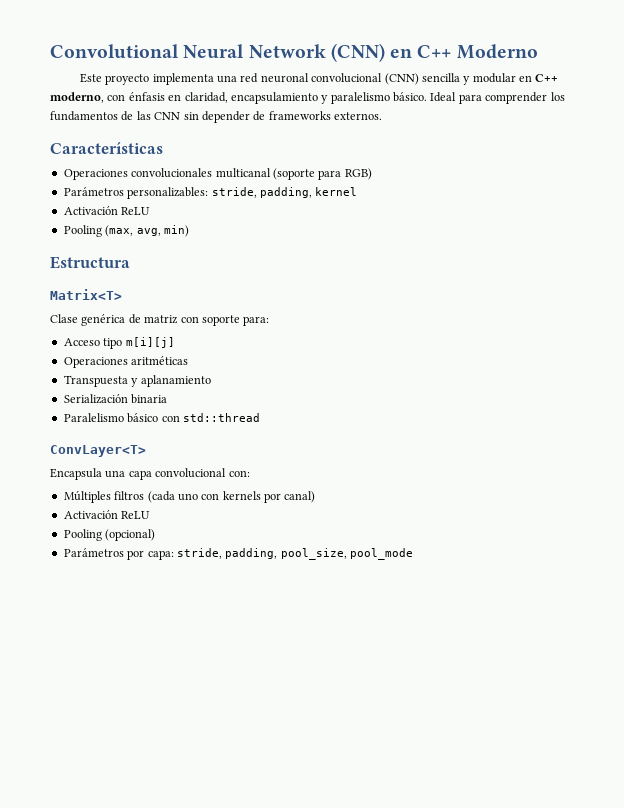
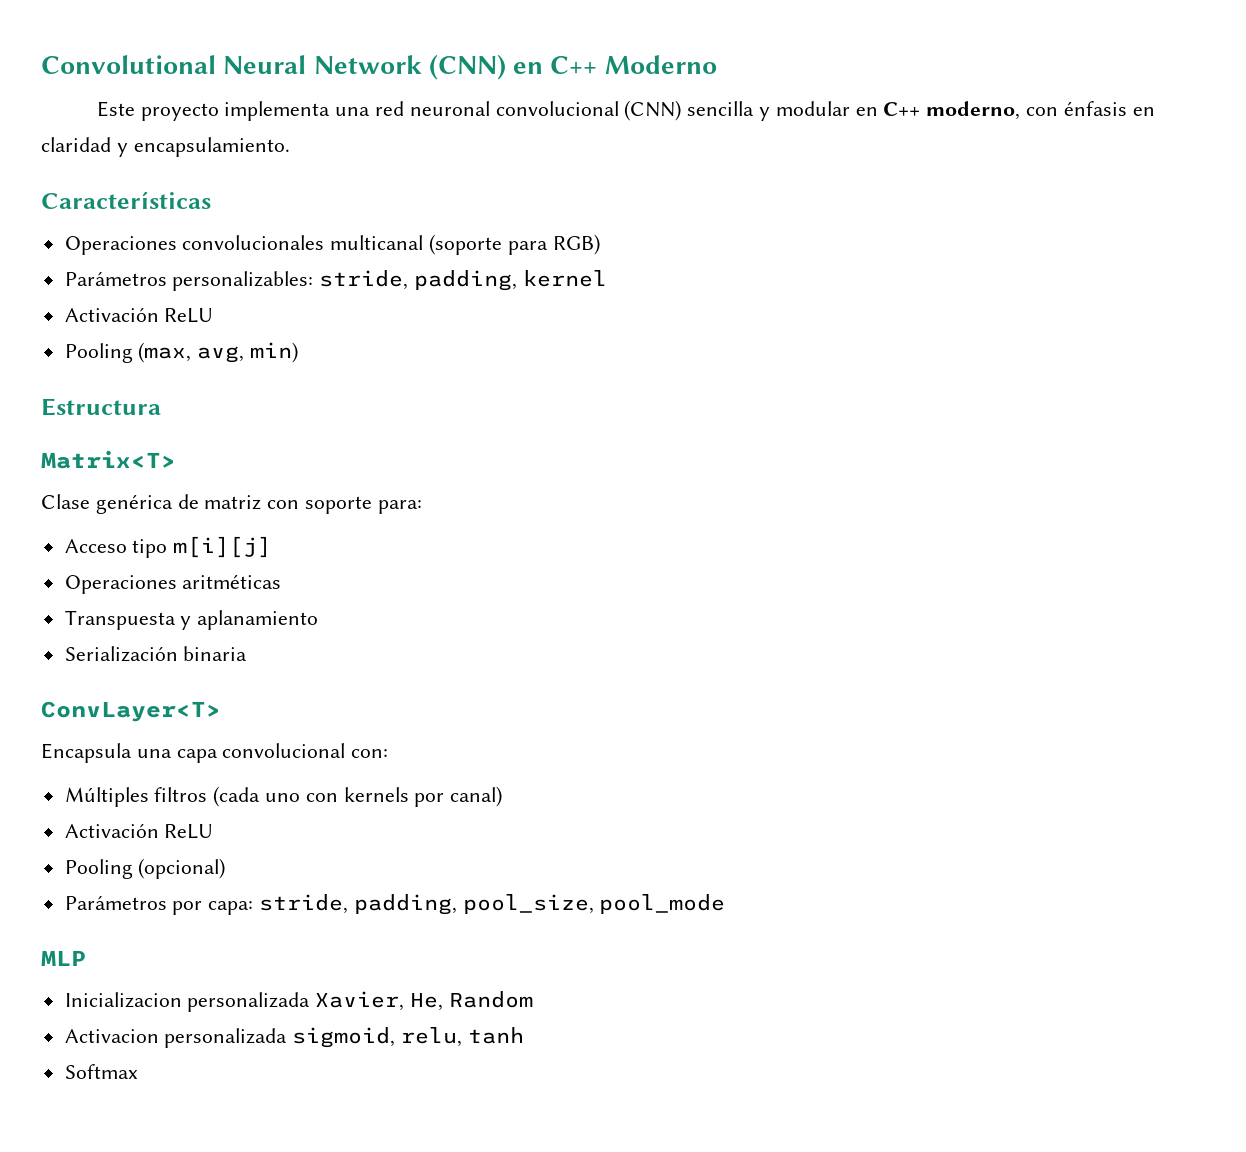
[184,92,565,104] [50,111,382,123] claridad, encapsulamiento y paralelismo básico. Ideal para comprender los fundamentos de las CNN sin depender de frameworks externos. -> [41,137,290,157] claridad y encapsulamiento.
[63,413,260,423] // Paralelismo básico con std::thread -> (248, 653) none
(413, 554) none -> [41,950,86,966] [64,991,533,1012] [64,1027,524,1048] [64,1064,138,1079] // MLP // Inicializacion personalizada Xavier, He, Random // Activacion personalizada sigmoid, relu, tanh // Softmax

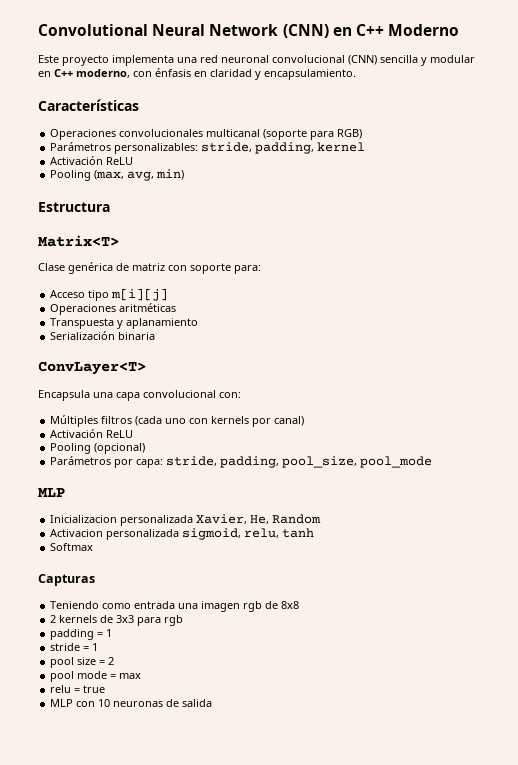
(138, 1071) none -> [38,574,95,586] [50,601,300,612] [50,615,184,626] [50,629,113,640] [50,643,99,651] [50,657,115,668] [50,671,142,682] [50,685,106,693] [50,699,213,707] // Capturas // Teniendo como entrada una imagen rgb de 8x8 // 2 kernels de 3x3 para rgb // padding = 1 // stride = 1 // pool size = 2 // pool mode = max // relu = true // MLP con 10 neuronas de salida

